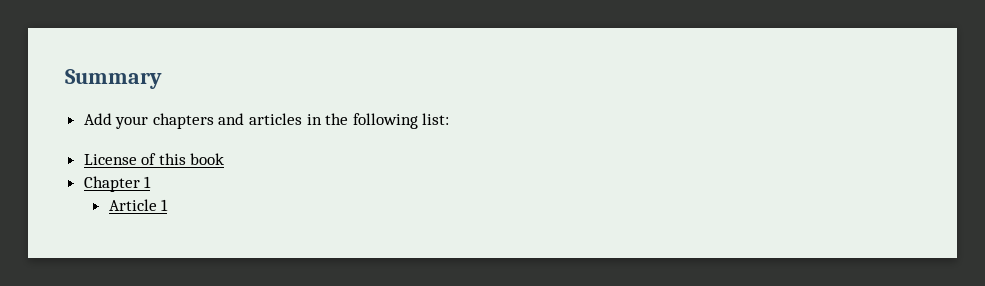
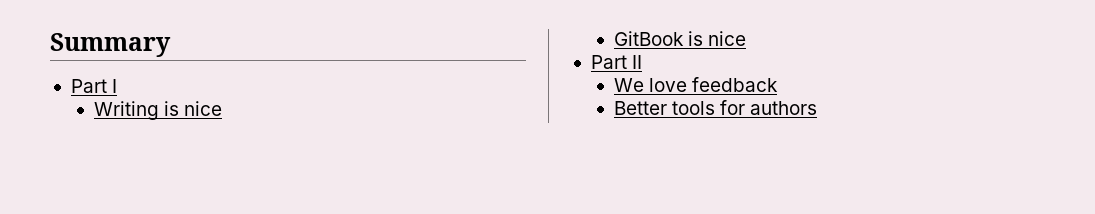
[83,113,450,129] [83,153,225,165] [83,176,152,192] [108,199,169,211] Add your chapters and articles in the following list: // License of this book // Chapter 1 // Article 1 -> [70,79,118,93] [93,101,223,120] [613,31,747,46] [590,55,643,69] [613,77,779,92] [613,100,818,115] Part I // Writing is nice // GitBook is nice // Part II // We love feedback // Better tools for authors

